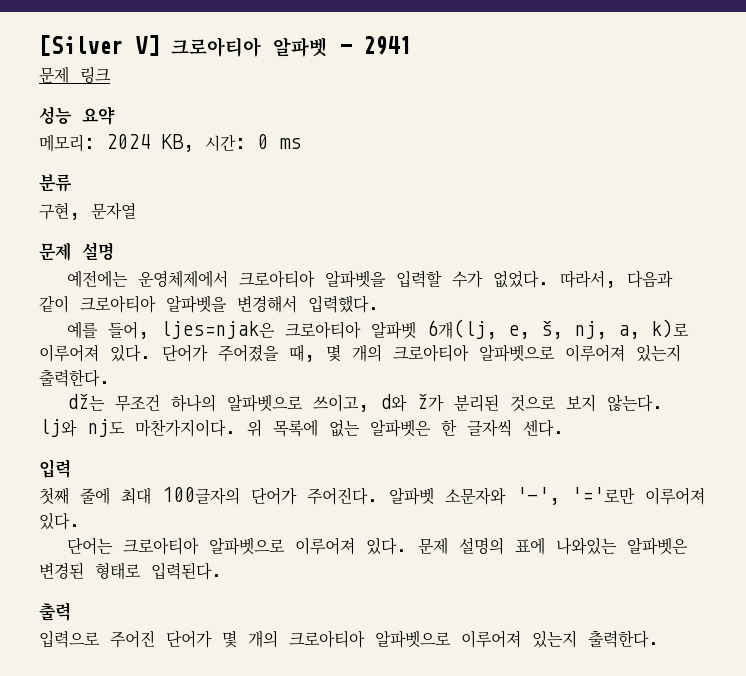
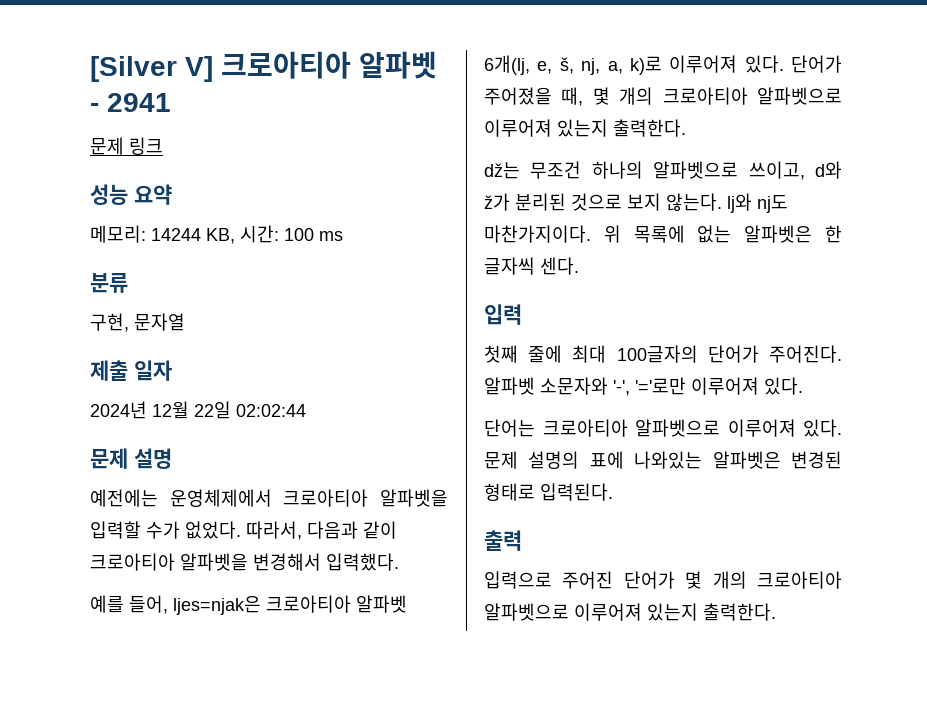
[106,134,150,149] 2024 -> [151,228,201,241] 14244
[257,134,268,149] 0 -> [284,228,314,241] 100
(136, 211) none -> [90,360,172,381] [90,401,306,419] // 제출 일자 // 2024년 12월 22일 02:02:44

